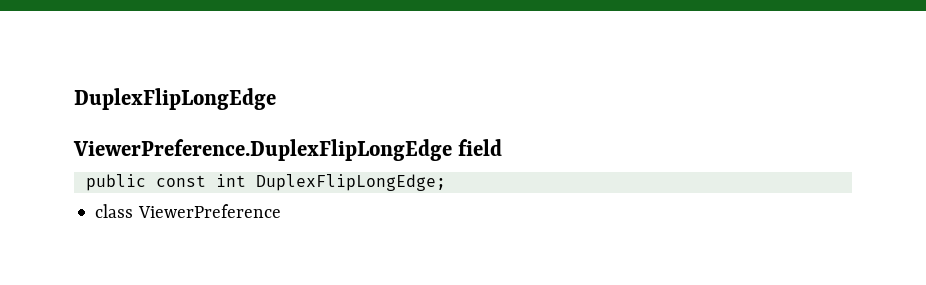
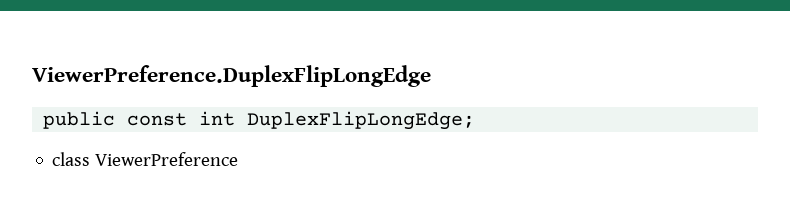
[74,88,276,110] DuplexFlipLongEdge // -> (32, 76) none
[458,139,503,156] field -> (431, 76) none

